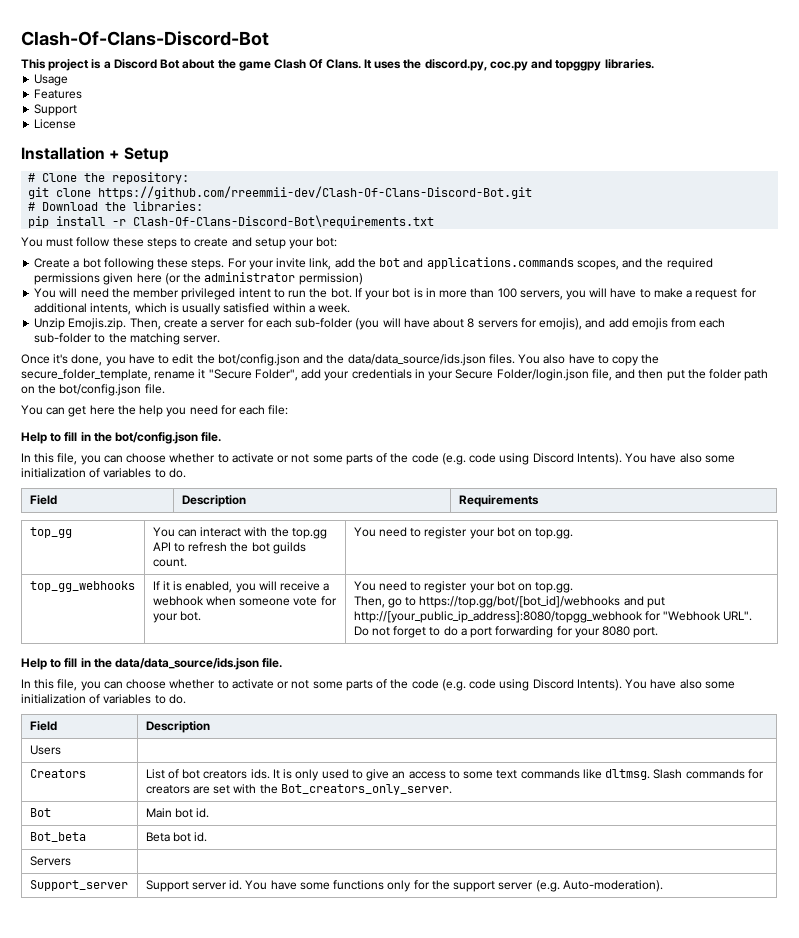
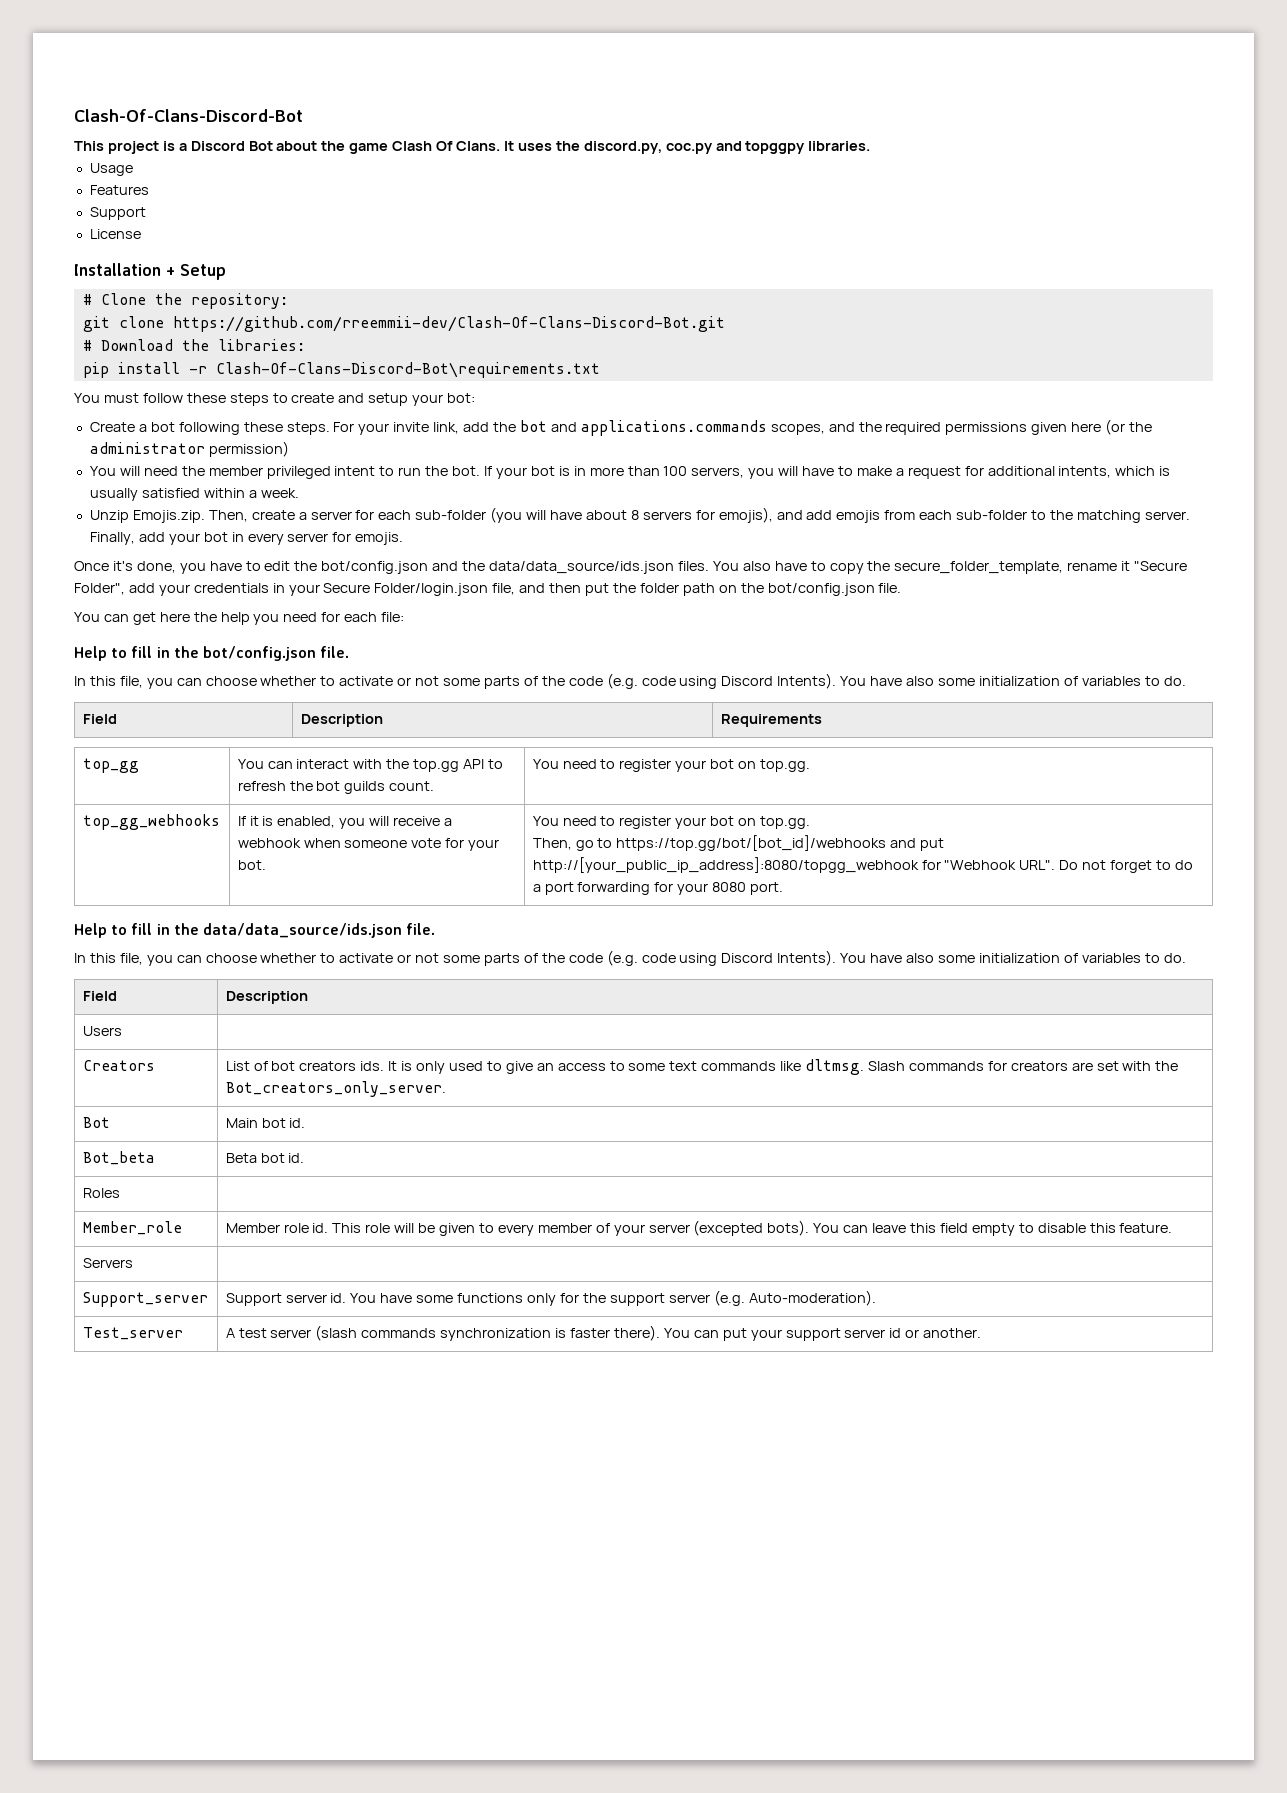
(221, 339) none -> [89,532,404,545] Finally, add your bot in every server for emojis.
(208, 837) none -> [82,1188,120,1198] [82,1221,182,1235] [225,1220,1173,1236] // Roles | // Member_role | Member role id. This role will be given to every member of your server (excepted bots). You can leave this field empty to disable this feature.
(663, 886) none -> [82,1327,183,1340] [225,1325,982,1341] // Test_server | A test server (slash commands synchronization is faster there). You can put your support server id or another.

